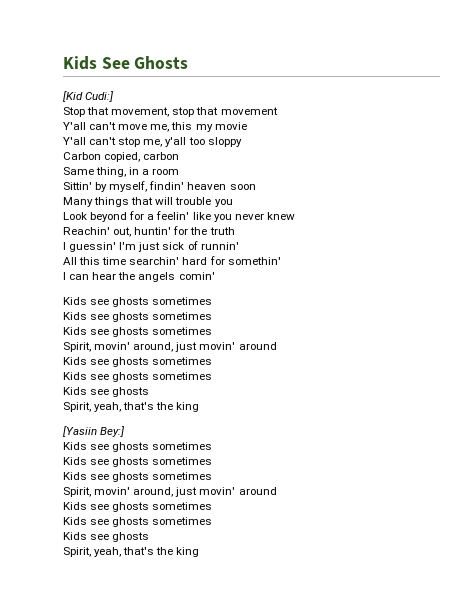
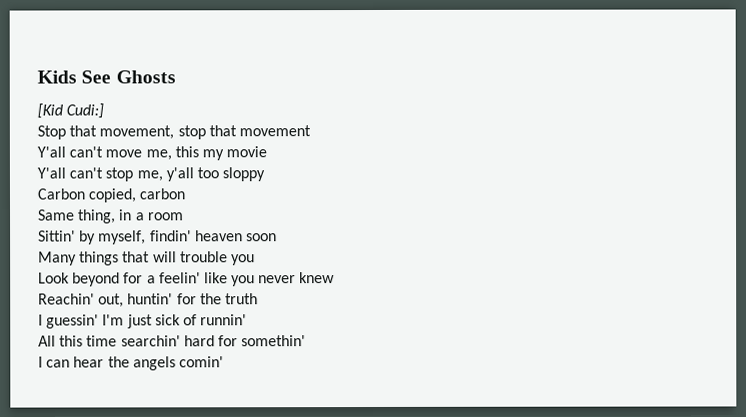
[63,297,213,307] [63,312,213,322] [63,327,213,337] [63,342,277,352] [63,357,213,367] [63,372,213,382] [63,387,150,397] [63,402,200,412] [63,426,126,437] [63,442,213,452] [63,457,213,467] [63,472,213,482] [63,487,277,497] [63,502,213,512] [63,517,213,527] [63,532,150,542] [63,547,200,557] // Kids see ghosts sometimes // Kids see ghosts sometimes // Kids see ghosts sometimes // Spirit, movin' around, just movin' around // Kids see ghosts sometimes // Kids see ghosts sometimes // Kids see ghosts // Spirit, yeah, that's the king // [Yasiin Bey:] // Kids see ghosts sometimes // Kids see ghosts sometimes // Kids see ghosts sometimes // Spirit, movin' around, just movin' around // Kids see ghosts sometimes // Kids see ghosts sometimes // Kids see ghosts // Spirit, yeah, that's the king -> (224, 362) none

